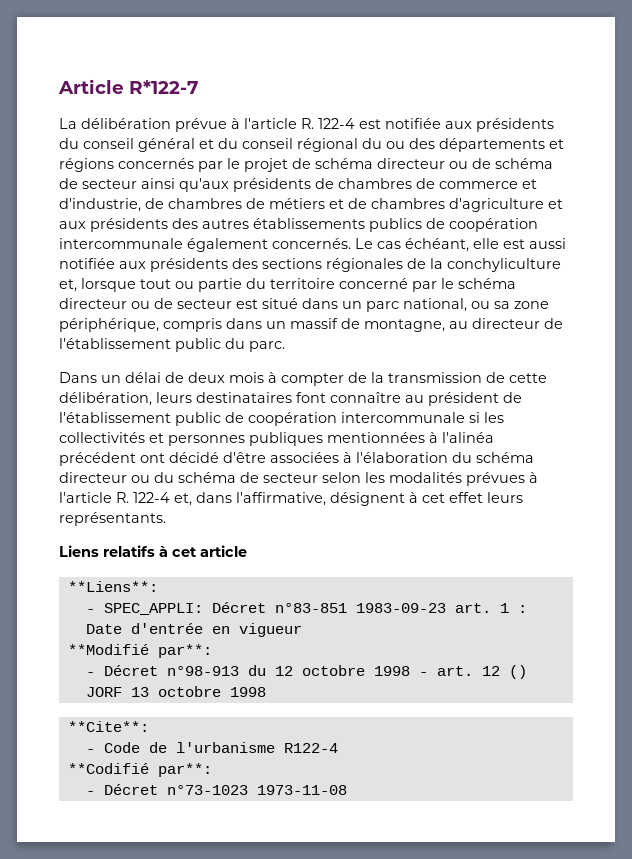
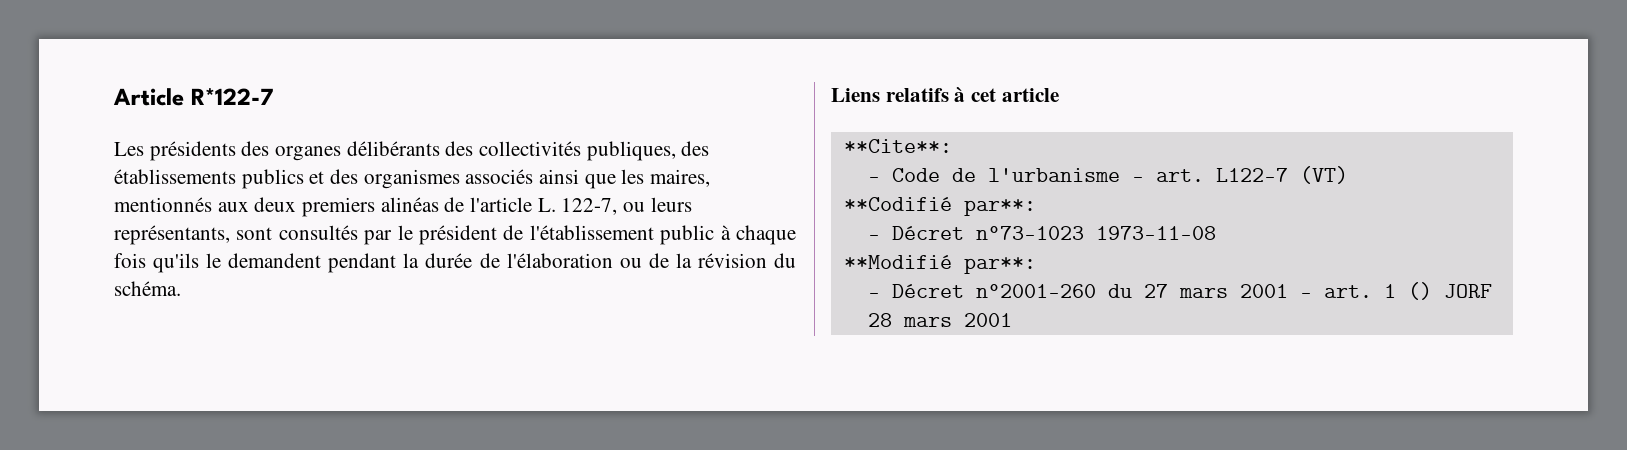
[59,118,554,132] [59,138,564,152] [59,158,553,172] [59,178,537,192] [59,198,563,212] [59,218,538,232] [59,238,566,252] [59,258,561,272] [59,278,516,292] [59,298,549,312] [59,318,563,332] [59,338,285,352] [59,372,547,386] [59,392,522,406] [59,412,504,426] [59,432,494,446] [59,452,534,466] [59,472,538,486] [59,492,523,506] [59,512,166,526] La délibération prévue à l'article R. 122-4 est notifiée aux présidents du conseil général et du conseil régional du ou des départements et régions concernés par le projet de schéma directeur ou de schéma de secteur ainsi qu'aux présidents de chambres de commerce et d'industrie, de chambres de métiers et de chambres d'agriculture et aux présidents des autres établissements publics de coopération intercommunale également concernés. Le cas échéant, elle est aussi notifiée aux présidents des sections régionales de la conchyliculture et, lorsque tout ou partie du territoire concerné par le schéma directeur ou de secteur est situé dans un parc national, ou sa zone périphérique, compris dans un massif de montagne, au directeur de l'établissement public du parc. // Dans un délai de deux mois à compter de la transmission de cette délibération, leurs destinataires font connaître au président de l'établissement public de coopération intercommunale si les collectivités et personnes publiques mentionnées à l'alinéa précédent ont décidé d'être associées à l'élaboration du schéma directeur ou du schéma de secteur selon les modalités prévues à l'article R. 122-4 et, dans l'affirmative, désignent à cet effet leurs représentants. -> [114,141,710,161] [114,169,711,189] [114,197,692,217] [114,225,796,245] [114,253,797,273] [114,281,181,296] Les présidents des organes délibérants des collectivités publiques, des établissements publics et des organismes associés ainsi que les maires, mentionnés aux deux premiers alinéas de l'article L. 122-7, ou leurs représentants, sont consultés par le président de l'établissement public à chaque fois qu'ils le demandent pendant la durée de l'élaboration ou de la révision du schéma.
[67,581,158,592] [85,602,527,615] [85,623,302,637] [67,644,212,658] [85,665,527,679] [85,686,266,697] // **Liens**: // - SPEC_APPLI: Décret n°83-851 1983-09-23 art. 1 : Date d'entrée en vigueur // **Modifié par**: // - Décret n°98-913 du 12 octobre 1998 - art. 12 () JORF 13 octobre 1998 -> (1059, 95) none
[283,743,338,753] R122-4 -> [1131,166,1348,184] - art. L122-7 (VT)
(347, 790) none -> [843,255,1036,274] [867,282,1492,300] [867,313,1012,327] // **Modifié par**: // - Décret n°2001-260 du 27 mars 2001 - art. 1 () JORF 28 mars 2001

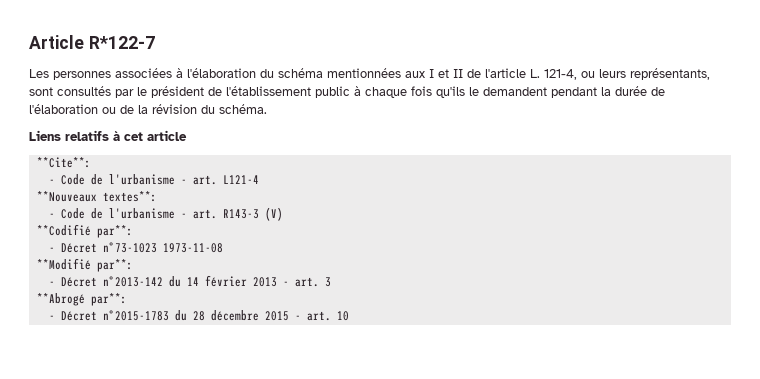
[149,141,710,161] [114,169,711,189] [114,197,439,217] présidents des organes délibérants des collectivités publiques, des établissements publics et des organismes associés ainsi que les maires, mentionnés aux deux premiers alinéas -> [53,68,463,80] personnes associées à l'élaboration du schéma mentionnées aux I et II
[561,198,618,215] 122-7, -> [544,69,577,80] 121-4,
[1215,166,1348,184] L122-7 (VT) -> [222,175,259,184] [36,191,157,202] [48,207,283,221] L121-4 // **Nouveaux textes**: // - Code de l'urbanisme - art. R143-3 (V)
[975,282,1492,300] [867,313,1012,327] n°2001-260 du 27 mars 2001 - art. 1 () JORF 28 mars 2001 -> [102,275,331,287] [36,293,127,306] [48,310,349,321] n°2013-142 du 14 février 2013 - art. 3 // **Abrogé par**: // - Décret n°2015-1783 du 28 décembre 2015 - art. 10

